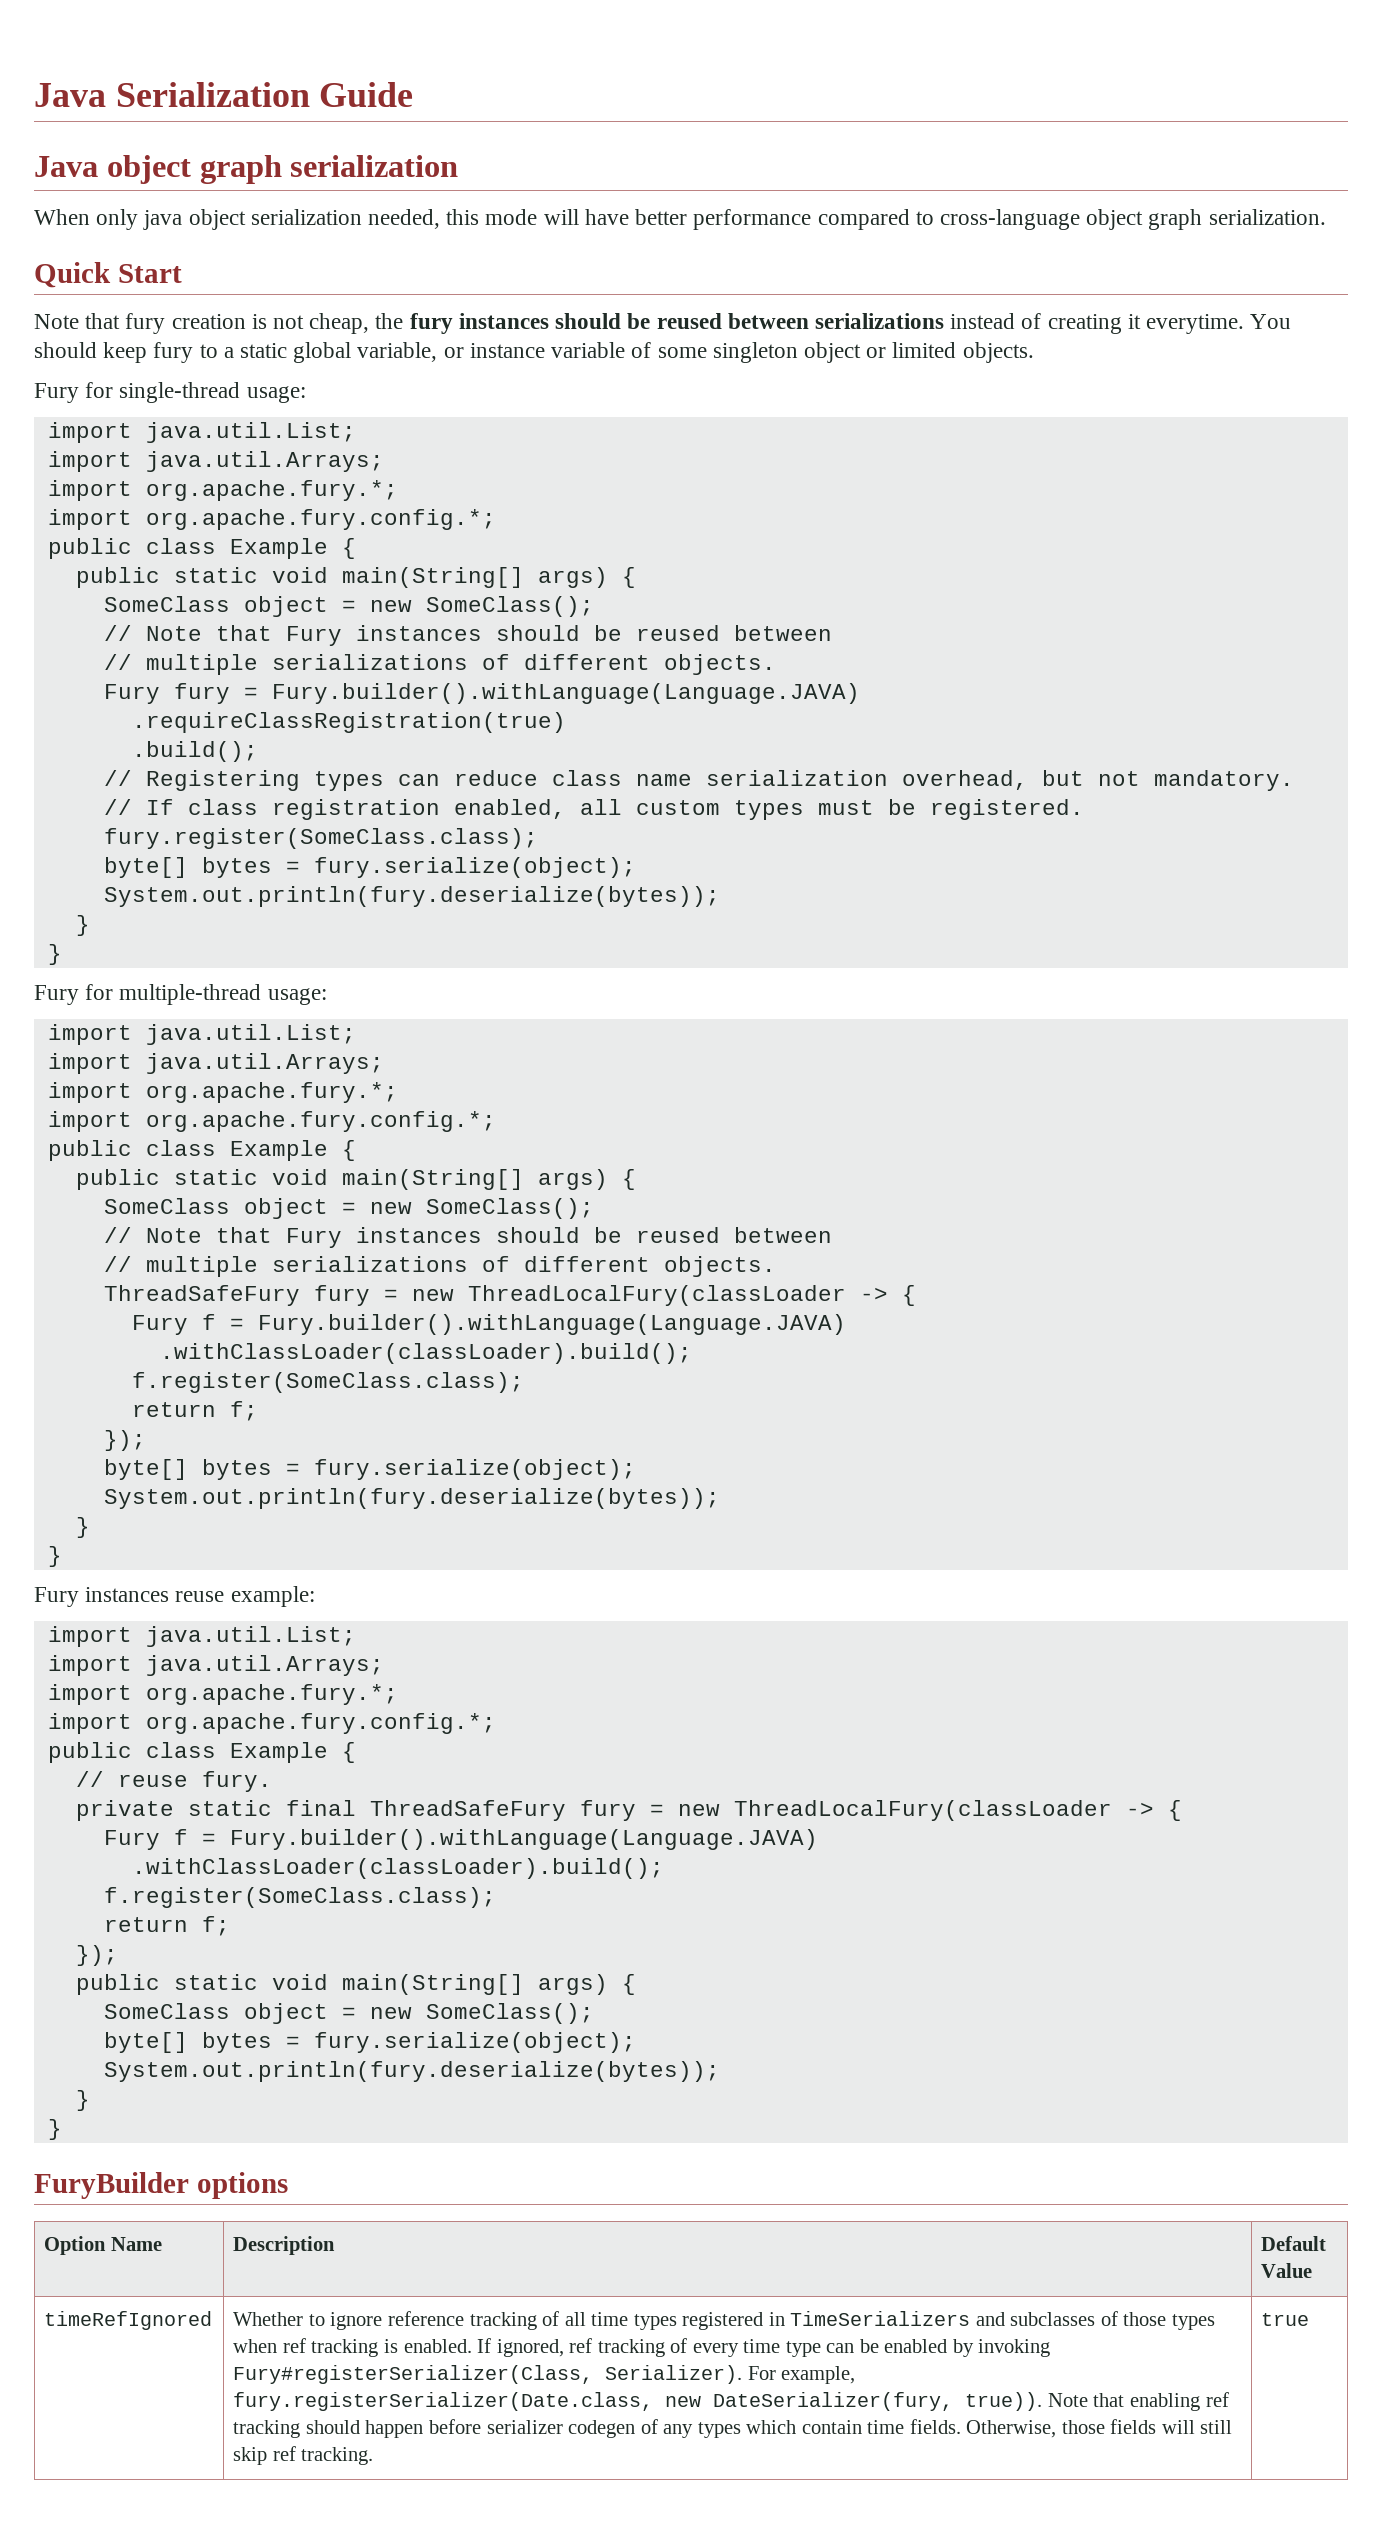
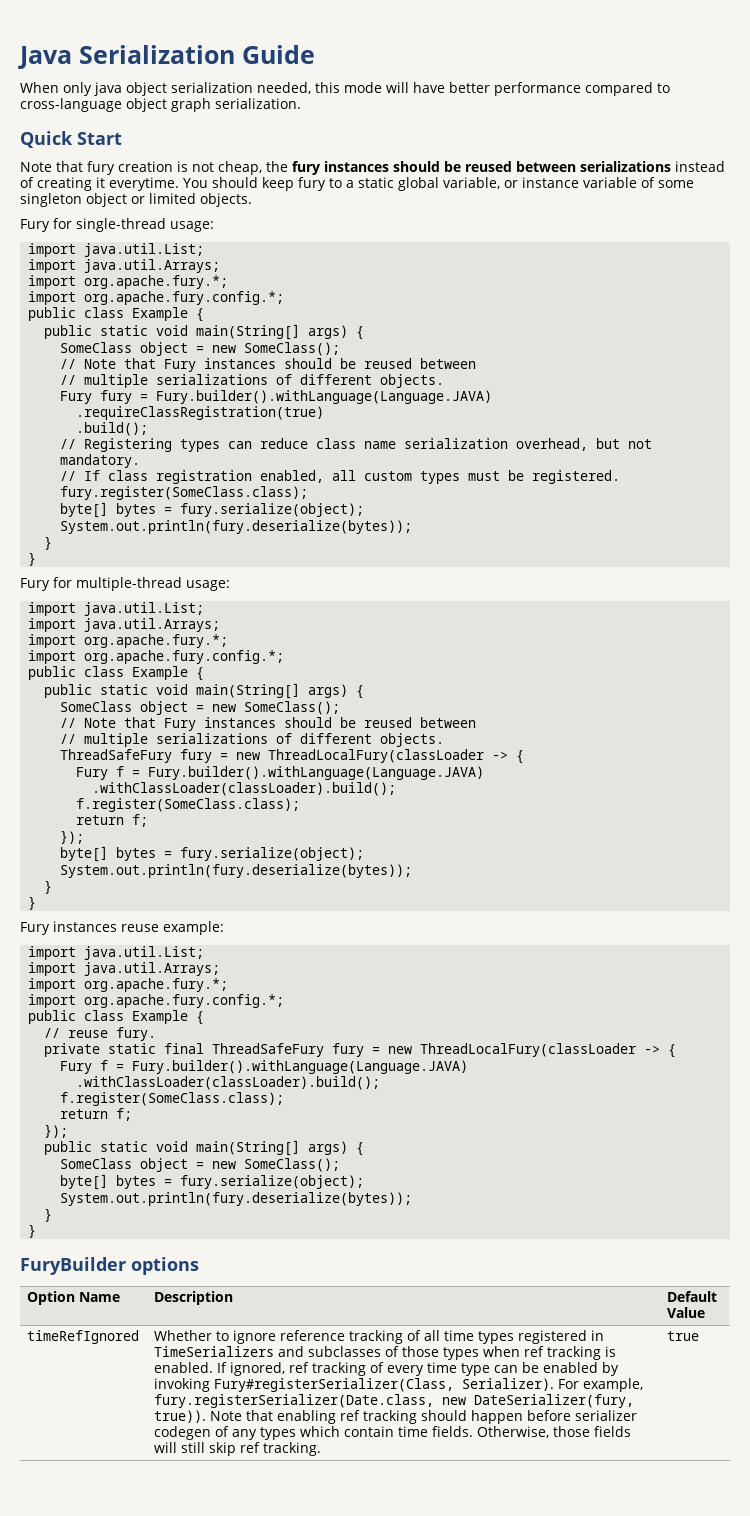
[34,155,459,184] // Java object graph serialization -> (315, 54) none

